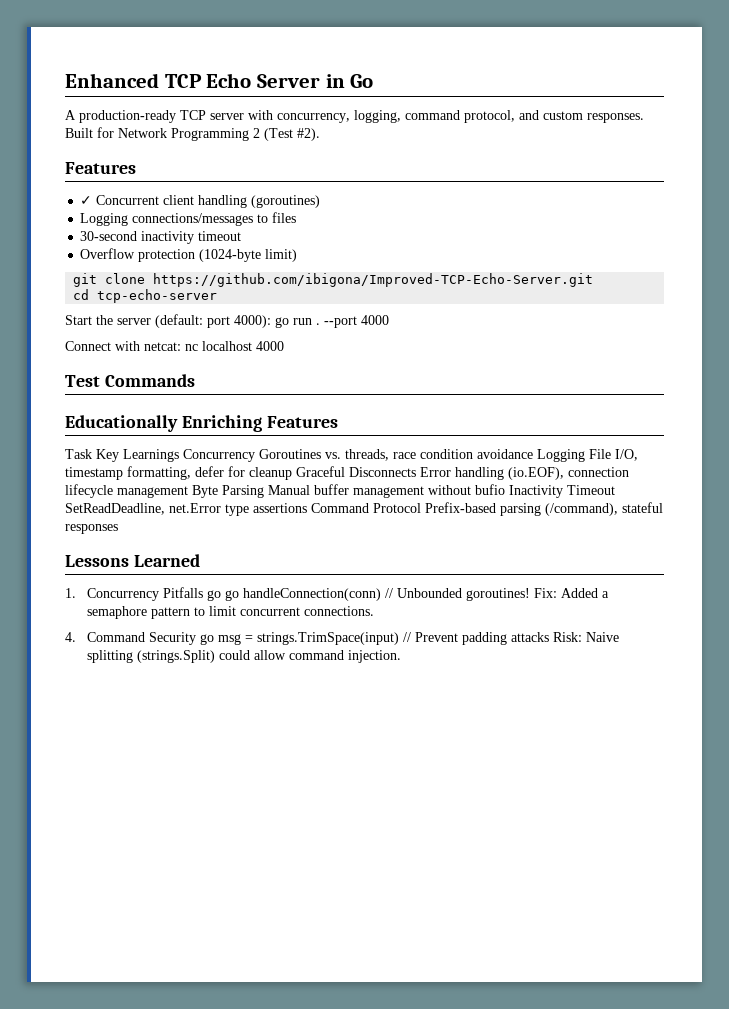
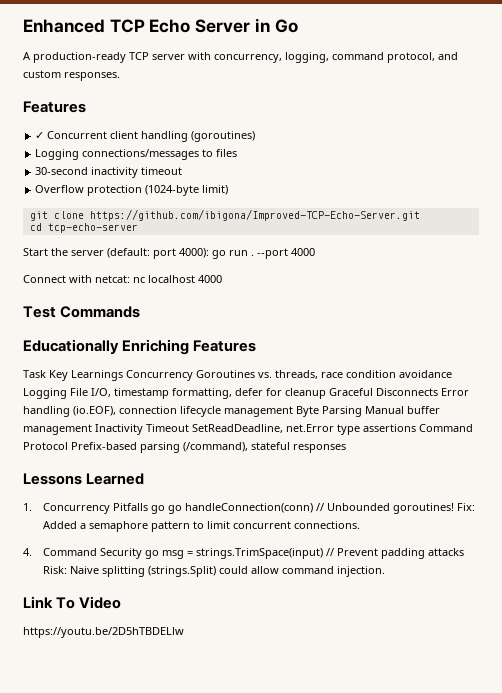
[65,127,320,141] Built for Network Programming 2 (Test #2). -> (120, 76) none
[428,484,505,495] without bufio -> (92, 429) none
(402, 656) none -> [23,596,122,609] [23,627,184,638] // Link To Video // https://youtu.be/2D5hTBDELlw

